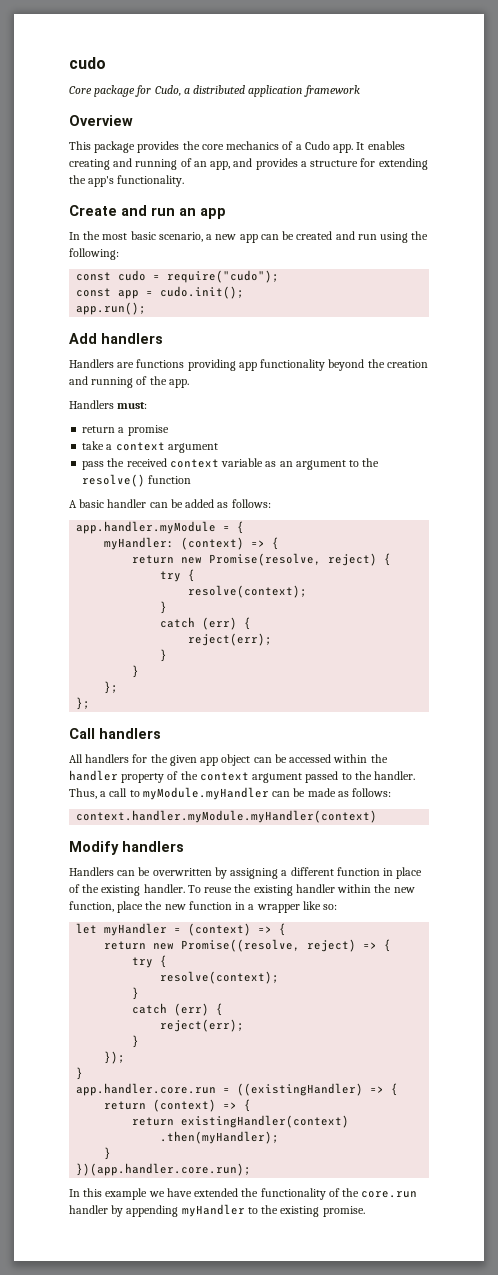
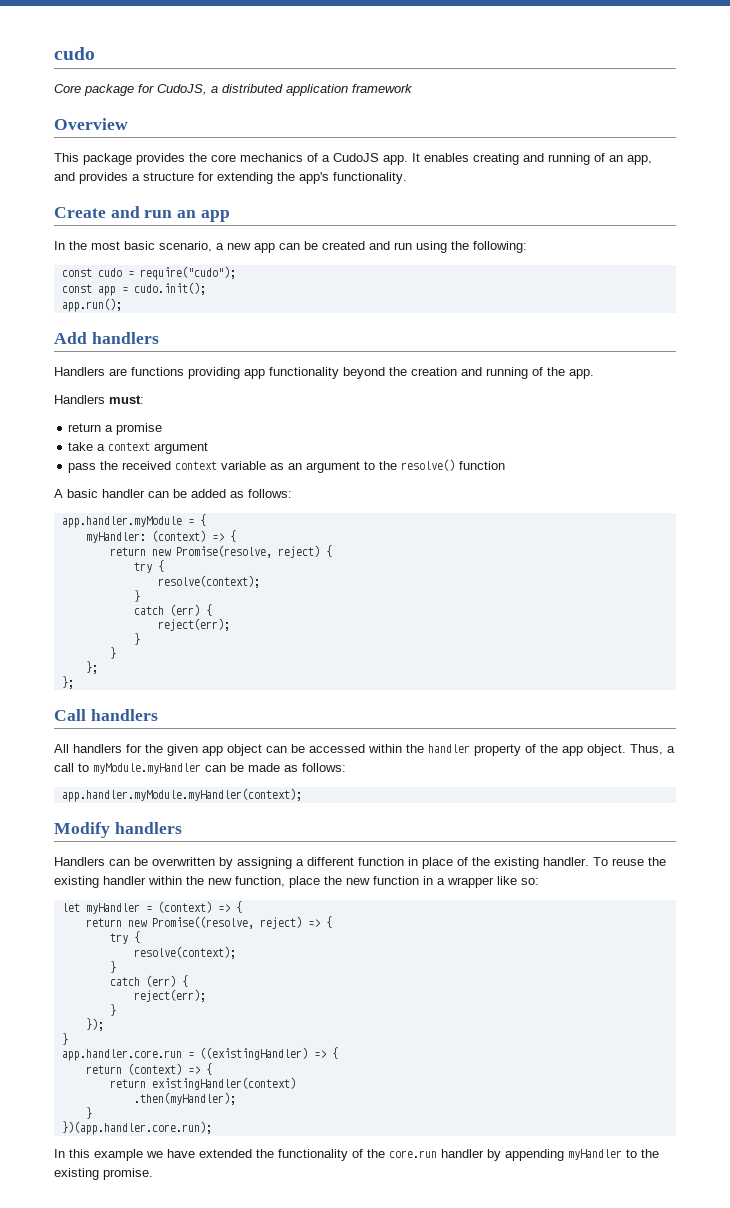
[154,85,181,96] Cudo, -> [157,84,207,95] CudoJS,
[304,141,330,150] Cudo -> [333,153,379,162] CudoJS
[199,771,416,783] context argument passed to the handler. -> [562,744,626,756] app object.
[76,810,378,823] context.handler.myModule.myHandler(context) -> [61,788,302,802] app.handler.myModule.myHandler(context);

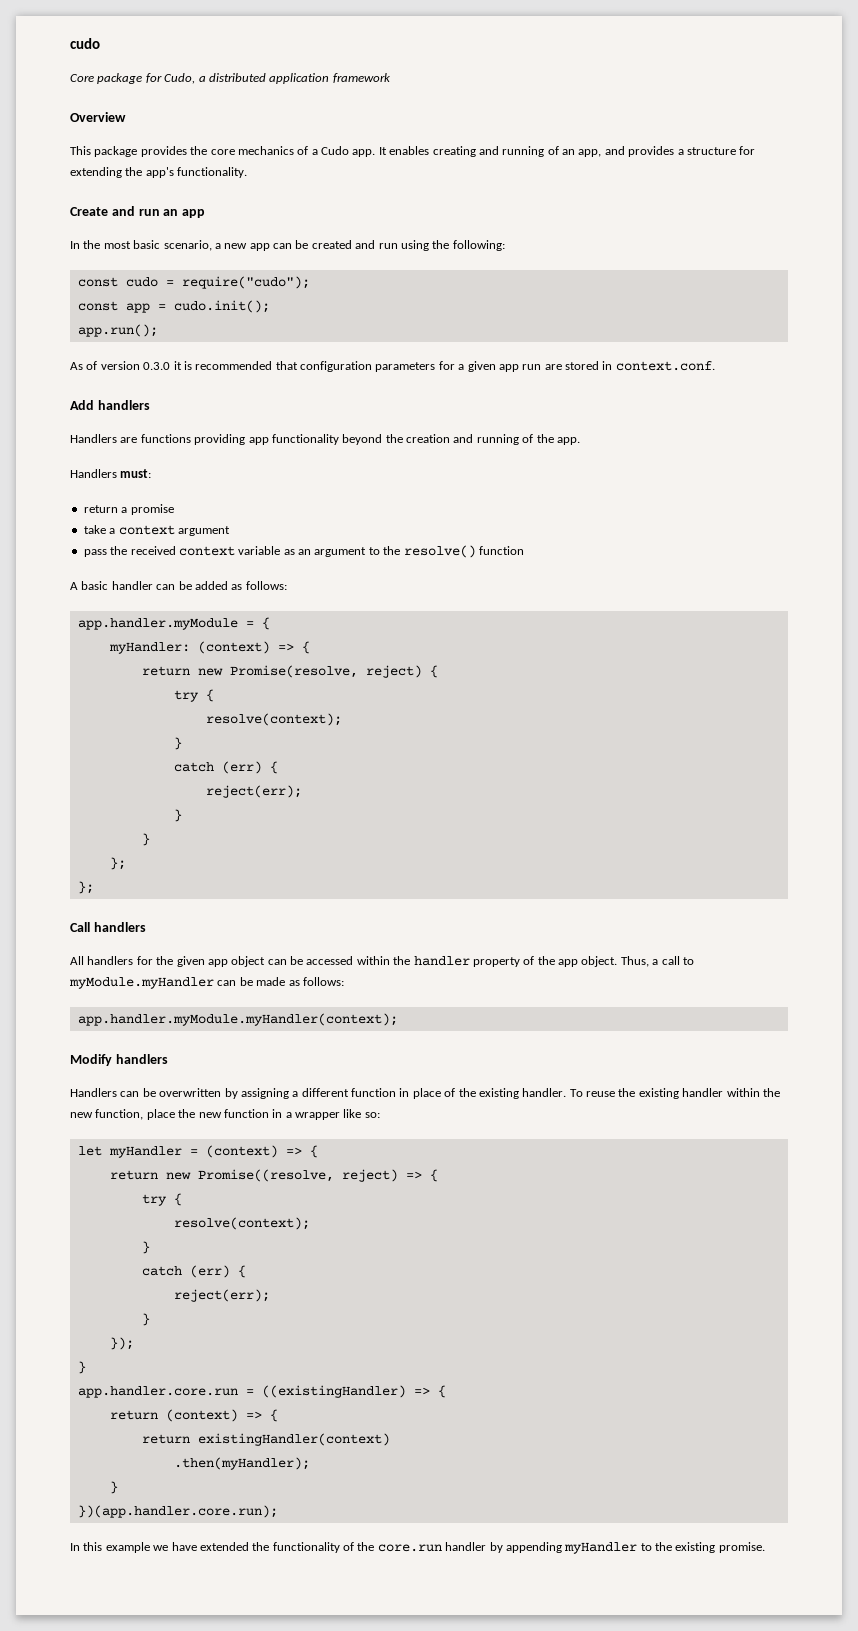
[157,84,207,95] CudoJS, -> [164,73,196,84] Cudo,
[333,153,379,162] CudoJS -> [321,146,349,155] Cudo
(122, 305) none -> [70,361,715,372] // As of version 0.3.0 it is recommended that configuration parameters for a given app run are stored in context.conf.

